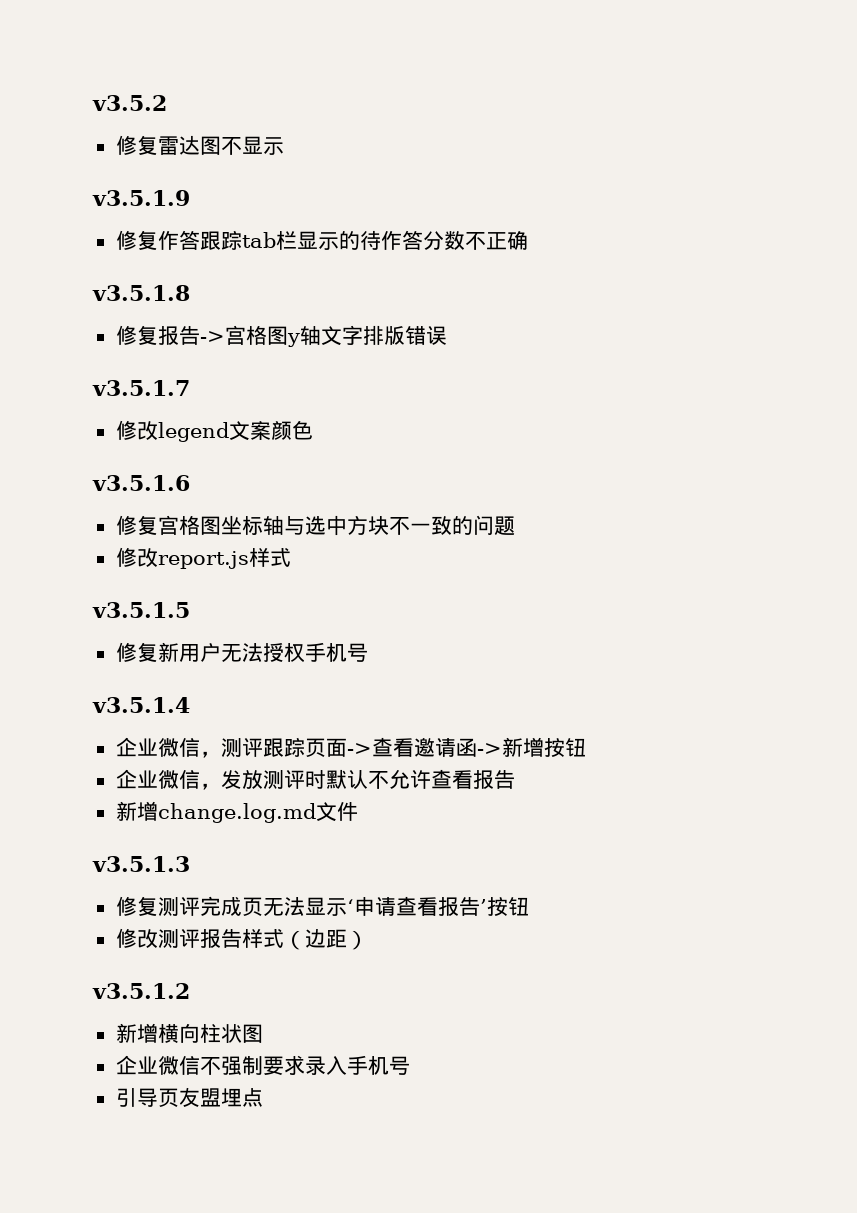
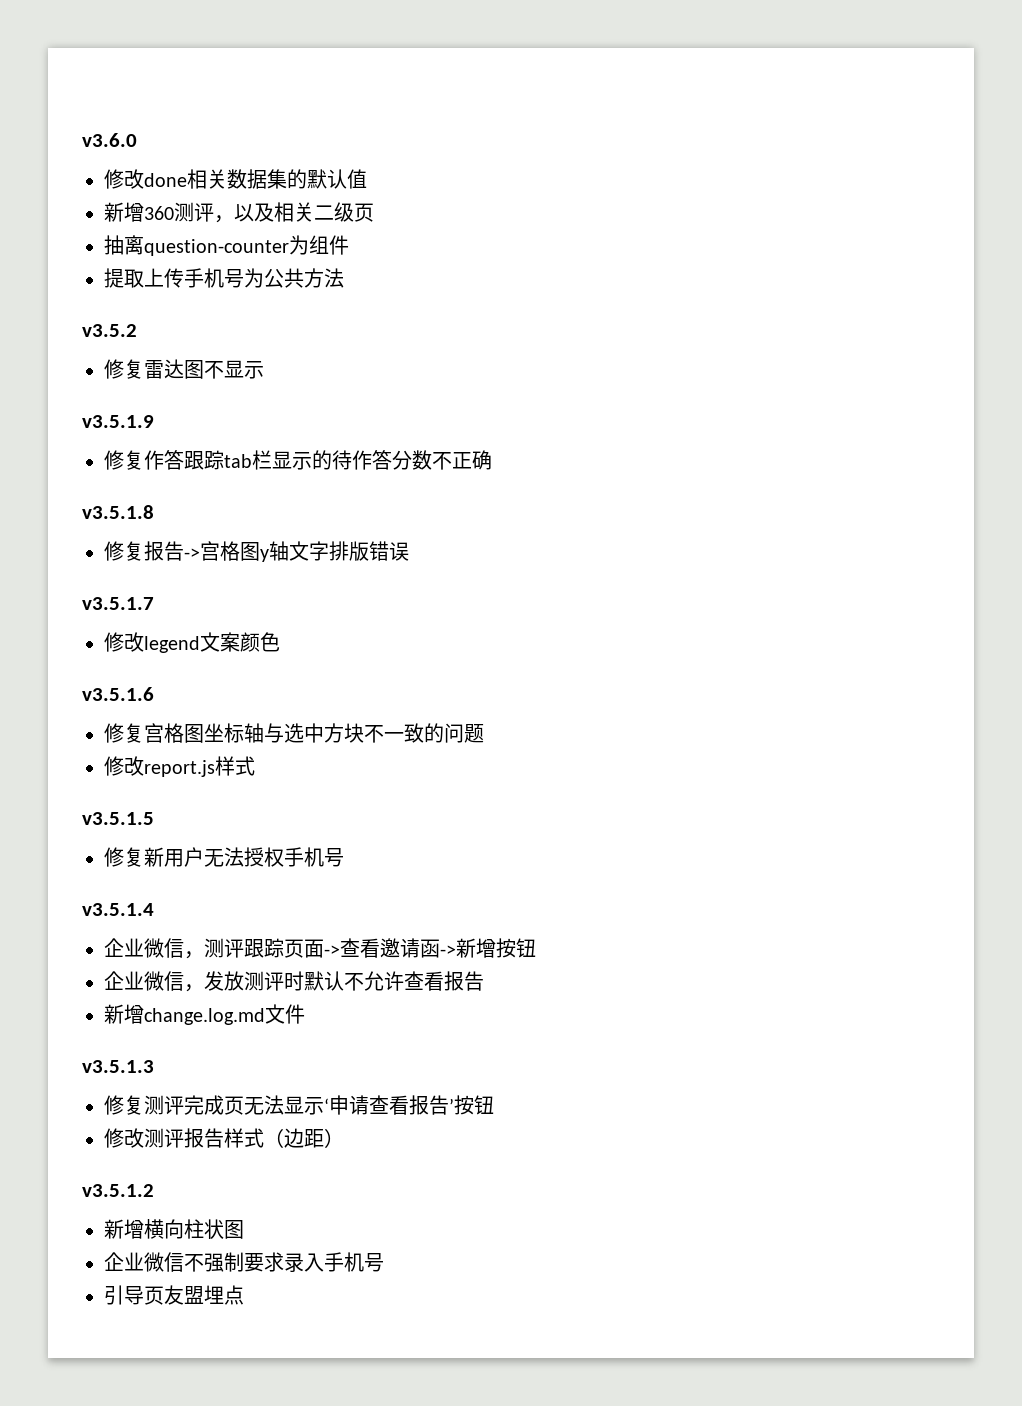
(92, 103) none -> [82,133,137,147] [104,169,367,189] [104,202,374,223] [104,235,349,256] [104,268,344,288] v3.6.0 // 修改done相关数据集的默认值 // 新增360测评，以及相关二级页 // 抽离question-counter为组件 // 提取上传手机号为公共方法 //

